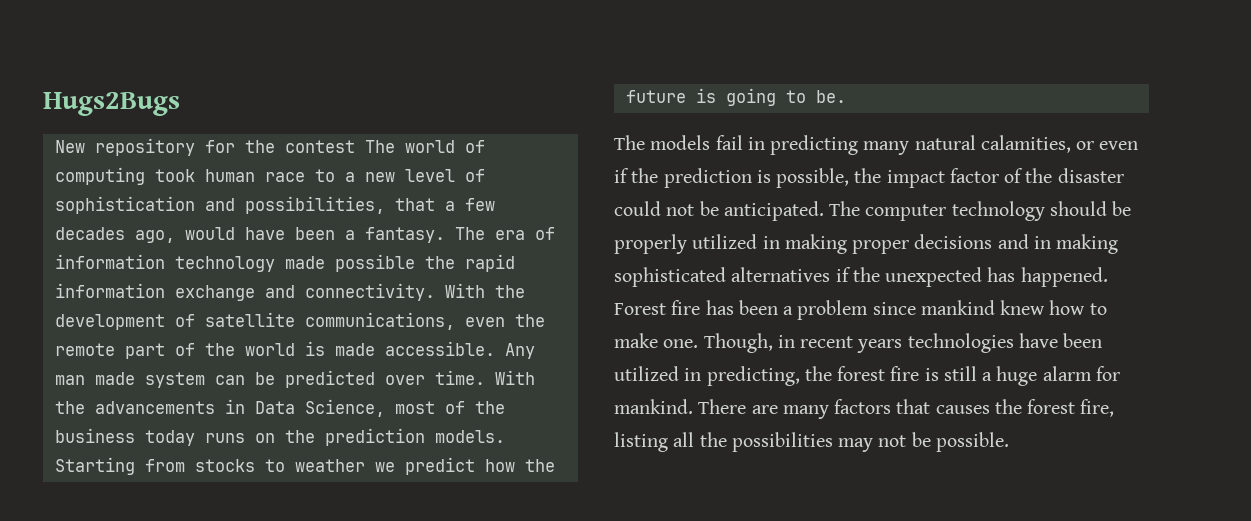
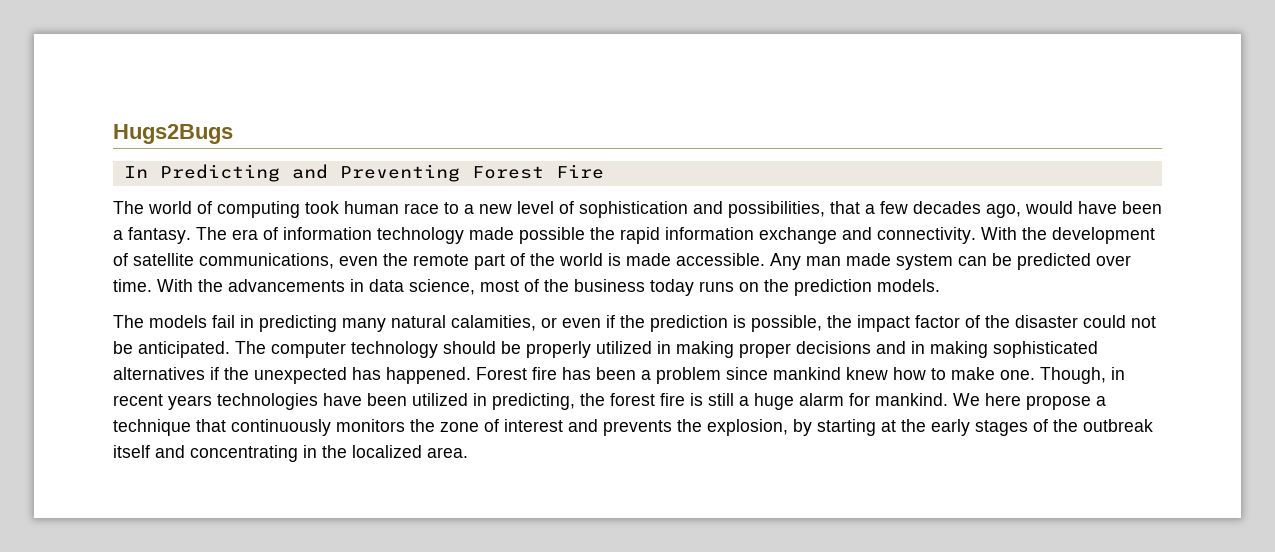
[54,138,355,156] New repository for the contest -> [123,164,604,182] In Predicting and Preventing Forest Fire //
[254,399,385,417] Data Science, -> [369,279,475,295] data science,
[54,457,555,475] [625,88,846,106] Starting from stocks to weather we predict how the future is going to be. -> (940, 285) none
[698,399,1115,419] [614,432,1009,452] There are many factors that causes the forest fire, listing all the possibilities may not be possible. -> [953,393,1106,410] [113,419,1153,436] [113,445,468,462] We here propose a technique that continuously monitors the zone of interest and prevents the explosion, by starting at the early stages of the outbreak itself and concentrating in the localized area.

